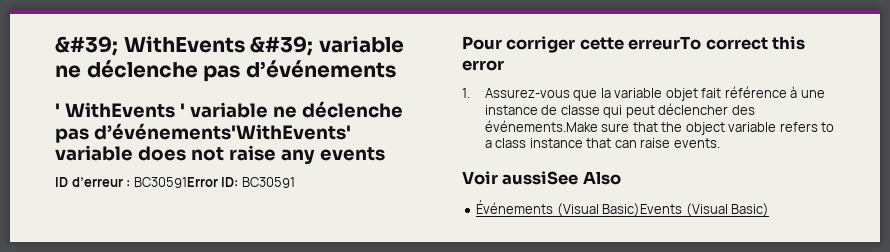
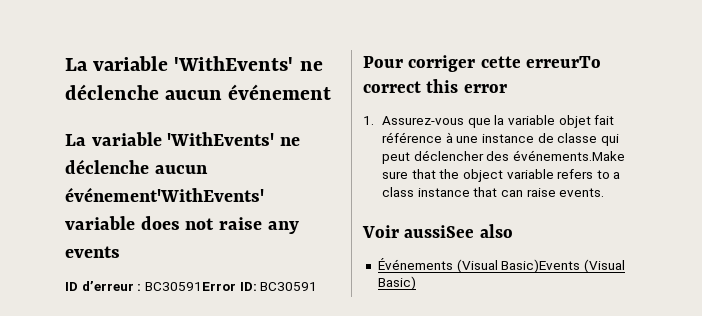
[55,36,404,56] [55,60,396,82] [55,101,403,118] [55,123,351,143] &#39; WithEvents &#39; variable ne déclenche pas d’événements // ' WithEvents ' variable ne déclenche pas d’événements'WithEvents' -> [65,56,323,71] [65,84,332,100] [65,132,301,146] [65,159,208,174] [65,187,264,202] La variable 'WithEvents' ne déclenche aucun événement // La variable 'WithEvents' ne déclenche aucun événement'WithEvents'
[582,171,621,185] Also -> [479,224,513,238] also

